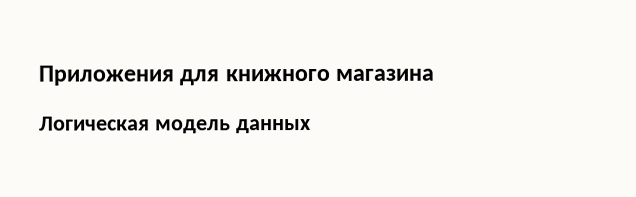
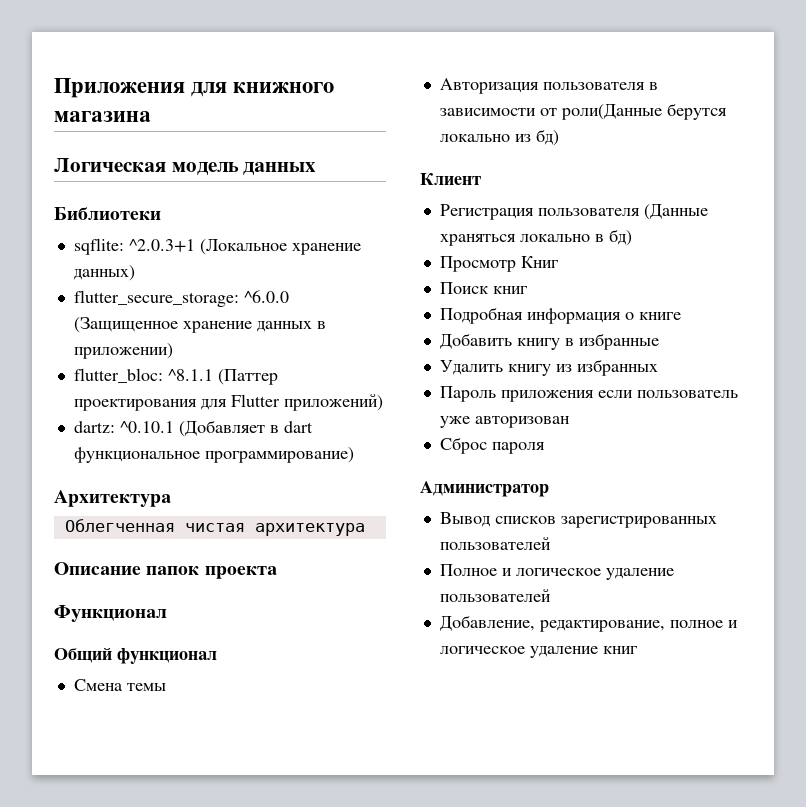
(311, 126) none -> [54,207,161,220] [73,238,361,255] [73,265,135,281] [73,290,289,307] [73,317,326,333] [73,343,173,359] [73,368,278,385] [73,394,383,411] [73,420,313,437] [73,447,354,463] [54,490,171,507] [64,519,365,536] [54,562,277,579] [54,605,167,622] [54,648,217,664] [73,679,166,691] [439,78,658,94] [439,103,727,120] [439,129,559,146] [420,173,481,185] [439,204,708,220] [439,229,632,246] [439,256,558,272] [439,282,527,294] [439,307,681,324] [439,333,659,350] [439,359,658,376] [439,386,738,402] [439,416,570,428] [439,437,545,454] [420,481,549,497] [439,512,717,528] [439,537,551,550] [439,564,674,580] [439,589,551,602] [439,615,738,632] [439,646,637,658] // Библиотеки // sqflite: ^2.0.3+1 (Локальное хранение данных) // flutter_secure_storage: ^6.0.0 (Защищенное хранение данных в приложении) // flutter_bloc: ^8.1.1 (Паттер проектирования для Flutter приложений) // dartz: ^0.10.1 (Добавляет в dart функциональное программирование) // Архитектура // Облегченная чистая архитектура // Описание папок проекта // Функционал // Общий функционал // Смена темы // Авторизация пользователя в зависимости от роли(Данные берутся локально из бд) // Клиент // Регистрация пользователя (Данные храняться локально в бд) // Просмотр Книг // Поиск книг // Подробная информация о книге // Добавить книгу в избранные // Удалить книгу из избранных // Пароль приложения если пользователь уже авторизован // Сброс пароля // Администратор // Вывод списков зарегистрированных пользователей // Полное и логическое удаление пользователей // Добавление, редактирование, полное и логическое удаление книг

